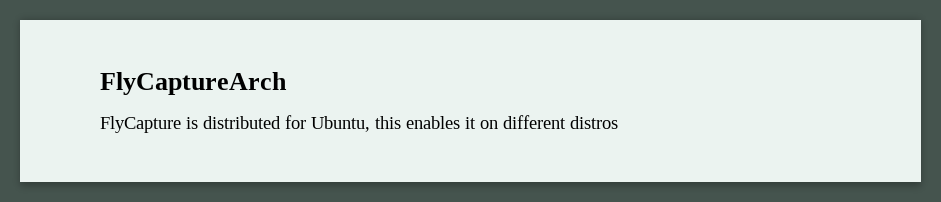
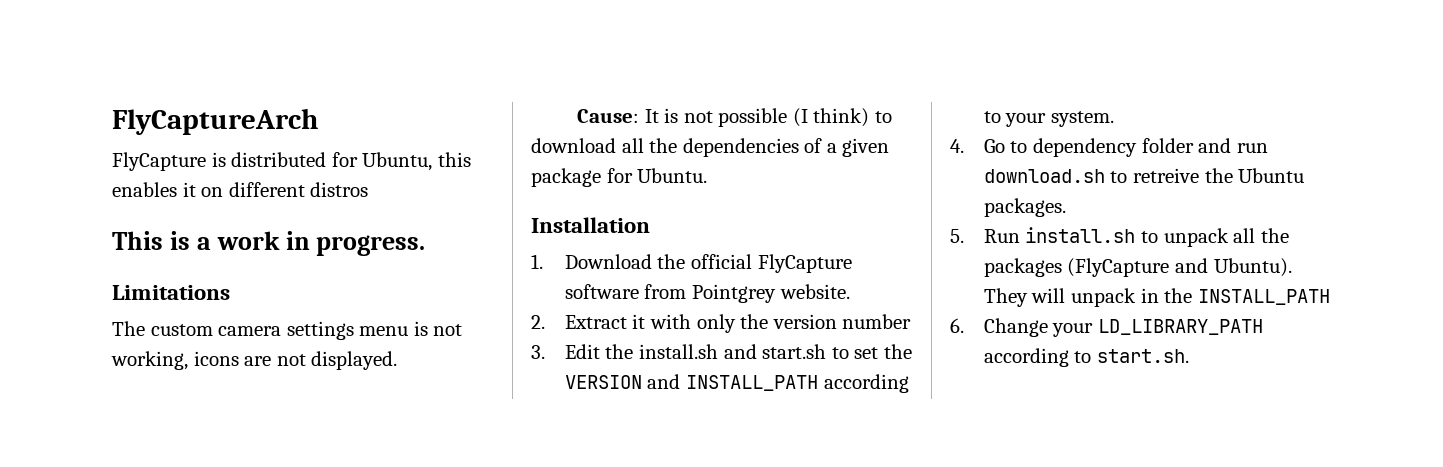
(618, 122) none -> [112,231,426,256] [112,285,230,300] [112,321,463,340] [111,351,398,370] [577,108,892,127] [531,138,890,157] [531,168,708,187] [531,217,650,233] [531,254,852,273] [564,284,850,303] [531,314,912,333] [531,344,912,359] [564,374,909,393] [983,111,1114,127] [950,138,1268,157] [983,168,1305,183] [983,198,1066,217] [950,227,1289,247] [983,258,1292,277] [983,288,1330,307] [950,318,1263,337] [983,348,1189,367] // This is a work in progress. // Limitations // The custom camera settings menu is not working, icons are not displayed. // Cause: It is not possible (I think) to download all the dependencies of a given package for Ubuntu. // Installation // 1. Download the official FlyCapture software from Pointgrey website. // 2. Extract it with only the version number // 3. Edit the install.sh and start.sh to set the VERSION and INSTALL_PATH according to your system. // 4. Go to dependency folder and run download.sh to retreive the Ubuntu packages. // 5. Run install.sh to unpack all the packages (FlyCapture and Ubuntu). They will unpack in the INSTALL_PATH // 6. Change your LD_LIBRARY_PATH according to start.sh.

